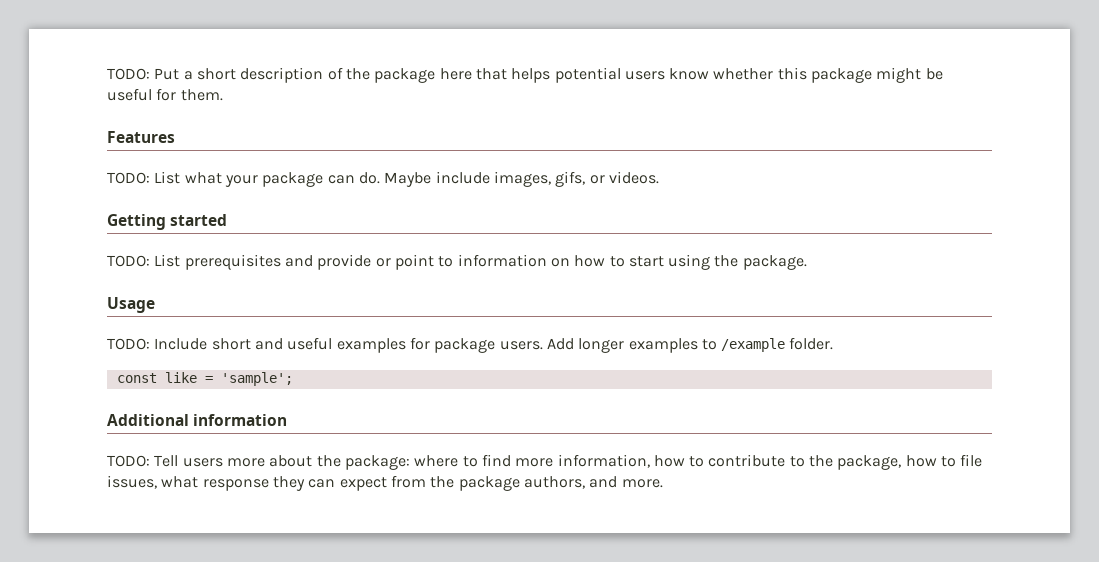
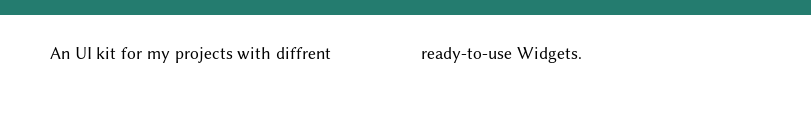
[107,67,943,83] [107,88,223,101] [107,131,175,143] [107,171,659,187] [107,214,228,230] [107,254,807,270] [107,297,155,313] [107,337,834,353] [116,372,293,386] [107,414,288,426] [107,454,983,470] [107,475,663,491] TODO: Put a short description of the package here that helps potential users know whether this package might be useful for them. // Features // TODO: List what your package can do. Maybe include images, gifs, or videos. // Getting started // TODO: List prerequisites and provide or point to information on how to start using the package. // Usage // TODO: Include short and useful examples for package users. Add longer examples to /example folder. // const like = 'sample'; // Additional information // TODO: Tell users more about the package: where to find more information, how to contribute to the package, how to file issues, what response they can expect from the package authors, and more. -> [50,47,582,63] An UI kit for my projects with diffrent ready-to-use Widgets.

